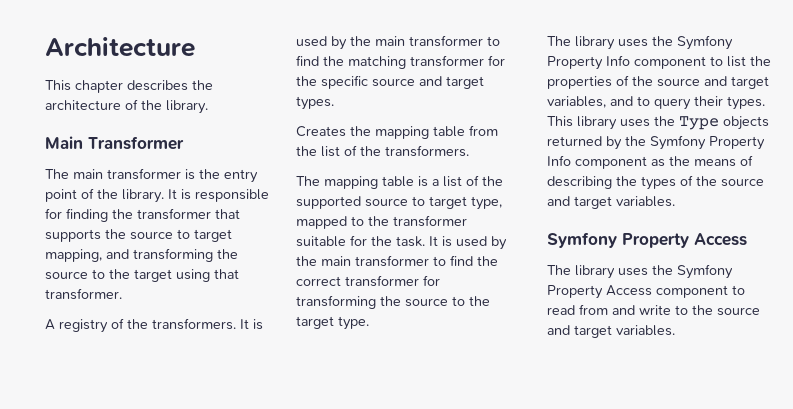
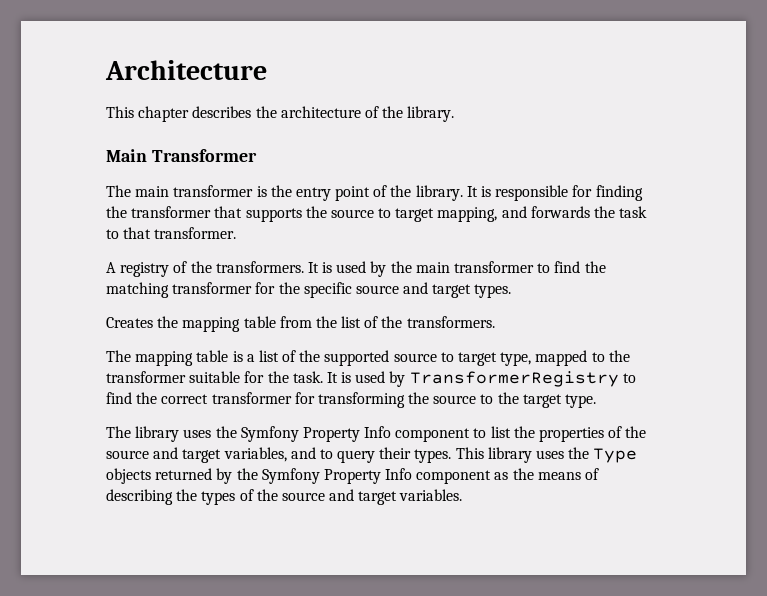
[133,248,238,262] [45,269,210,282] transforming the source to the target using -> [530,206,648,218] [106,229,119,239] forwards the task to
[296,255,429,267] the main transformer -> [409,371,619,387] TransformerRegistry
[547,232,747,248] [547,264,733,279] [547,285,745,299] [547,304,760,316] [547,325,675,338] // Symfony Property Access // The library uses the Symfony Property Access component to read from and write to the source and target variables. -> (463, 495) none

